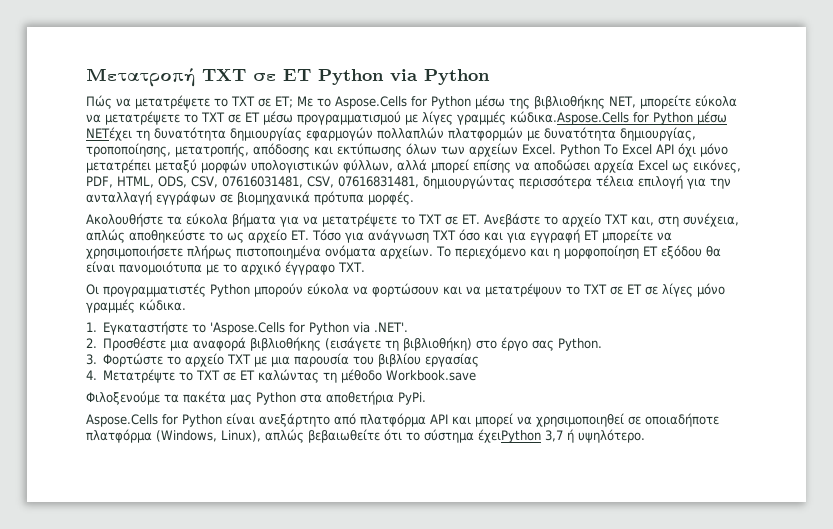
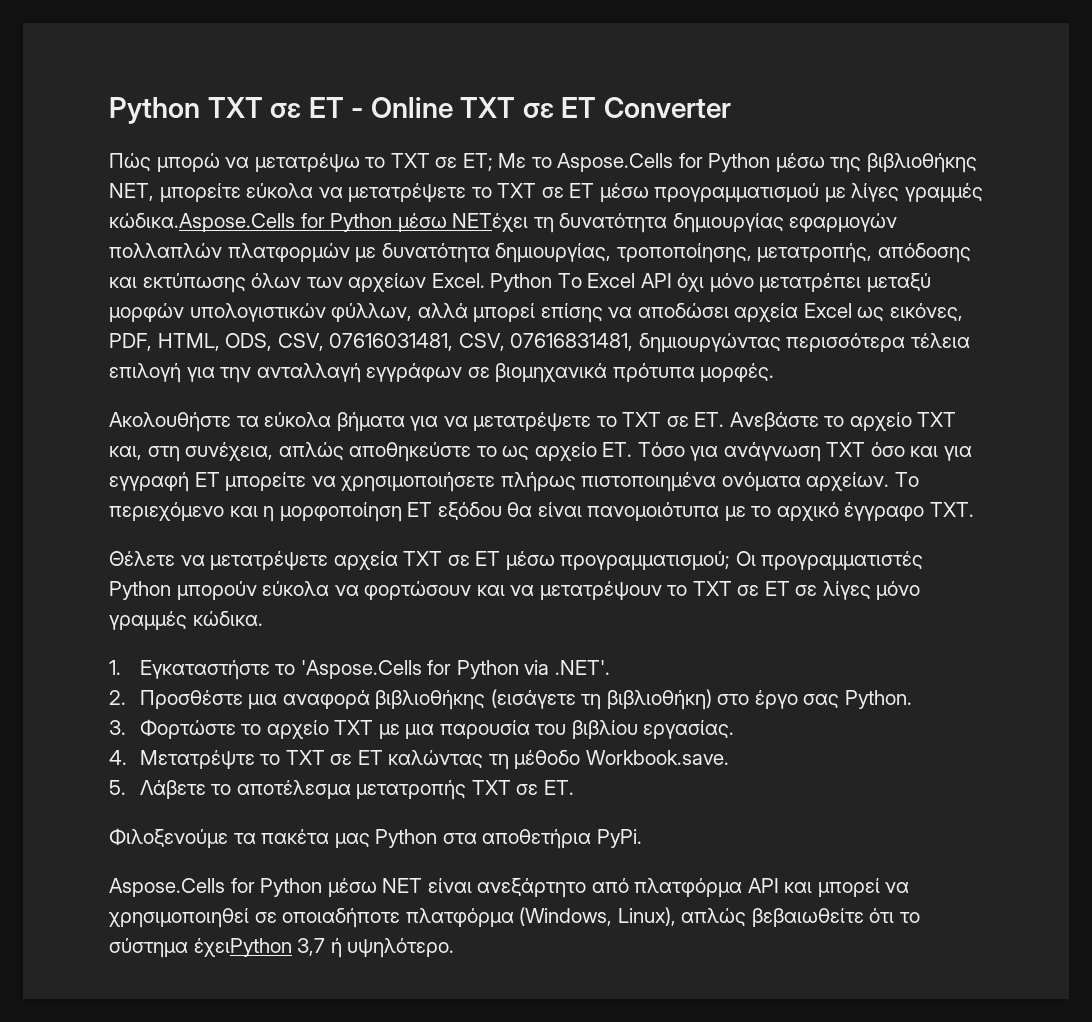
[86,68,490,87] [86,95,210,109] Μετατροπή TXT σε ET Python via Python // Πώς να μετατρέψετε -> [109,97,732,124] [109,153,360,173] Python TXT σε ET - Online TXT σε ET Converter // Πώς μπορώ να μετατρέψω
(365, 267) none -> [109,551,731,571] Θέλετε να μετατρέψετε αρχεία TXT σε ET μέσω προγραμματισμού;
[425,353,480,367] εργασίας -> [643,720,735,739] εργασίας.
[386,370,477,381] Workbook.save -> [585,750,729,765] [109,780,574,800] Workbook.save. // 5. Λάβετε το αποτέλεσμα μετατροπής TXT σε ET.
(222, 420) none -> [327,878,423,898] μέσω NET

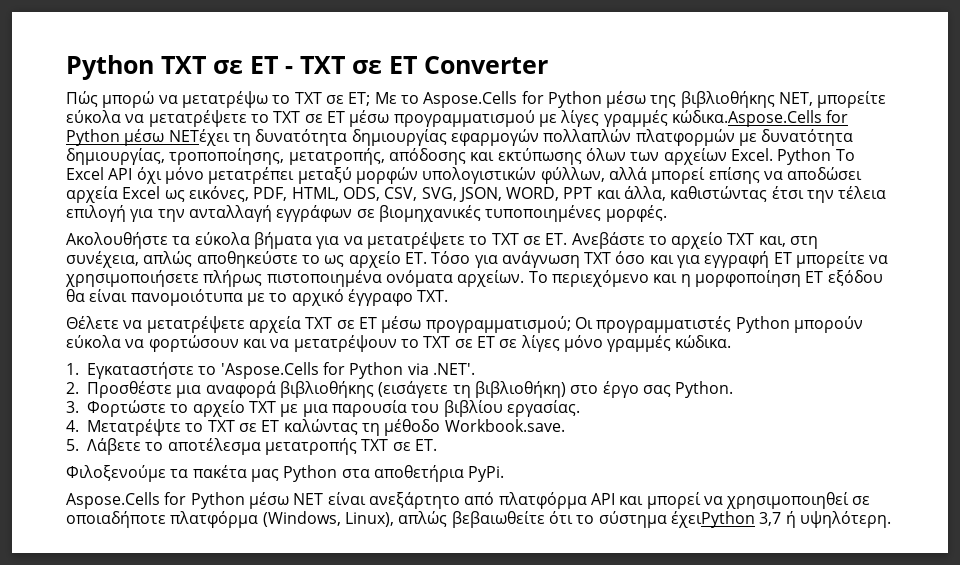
[370,97,453,118] Online -> (293, 70) none
[329,333,906,353] 07616031481, CSV, 07616831481, δημιουργώντας περισσότερα -> [421,186,835,203] SVG, JSON, WORD, PPT και άλλα, καθιστώντας έτσι την
[495,363,695,383] βιομηχανικά πρότυπα -> [378,205,602,222] βιομηχανικές τυποποιημένες
[347,938,455,958] υψηλότερο. -> [799,511,891,528] υψηλότερη.

